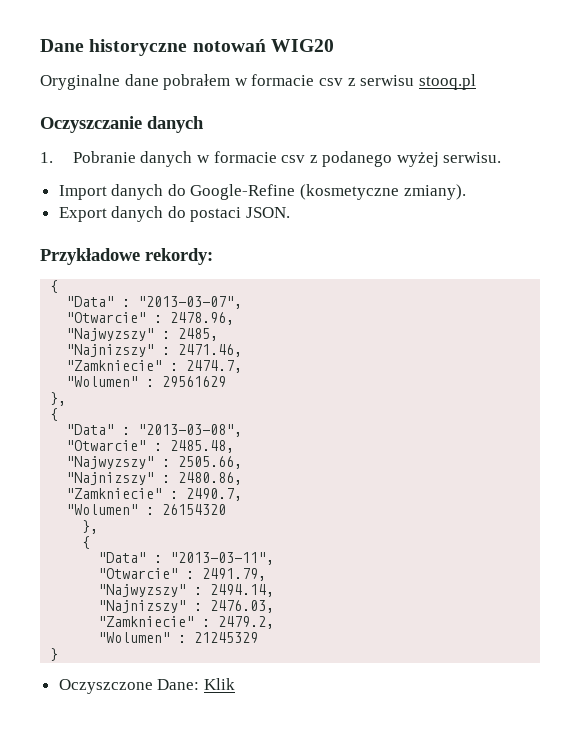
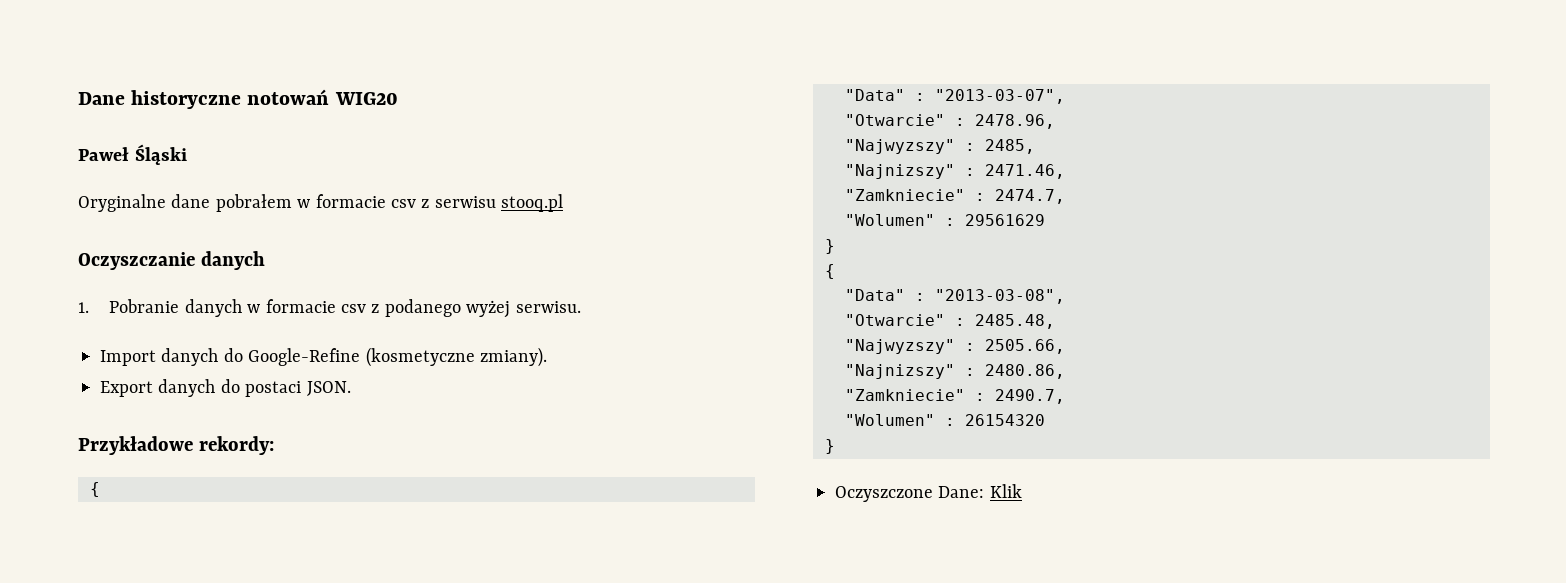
(334, 45) none -> [78,144,187,165] // Paweł Śląski
[50,392,67,406] }, -> [825,239,835,254] }
[82,520,99,534] [82,536,91,549] [98,552,275,565] [98,568,267,581] [98,584,275,597] [98,600,275,613] [98,616,275,629] [98,632,259,643] // }, // { // "Data" : "2013-03-11", // "Otwarcie" : 2491.79, // "Najwyzszy" : 2494.14, // "Najnizszy" : 2476.03, // "Zamkniecie" : 2479.2, // "Wolumen" : 21245329 -> (1045, 420) none

